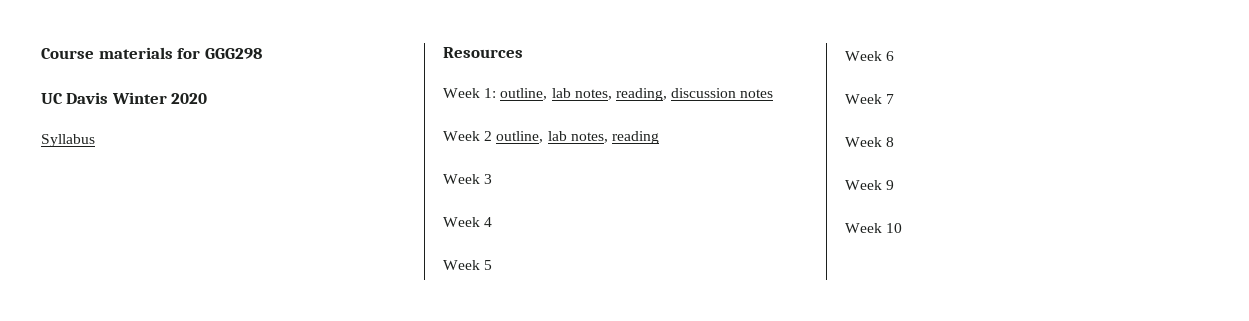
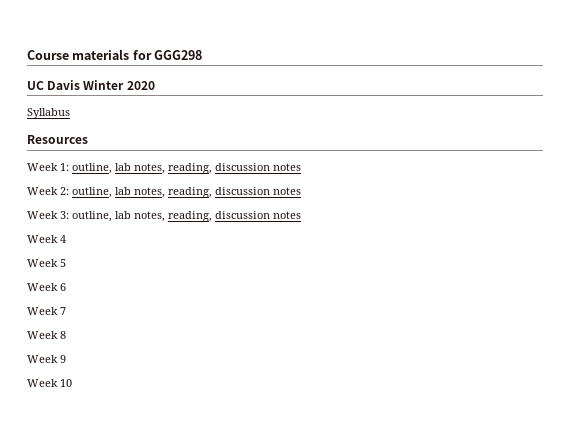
[484,131,659,144] [443,174,493,184] 2 outline, lab notes, reading // Week 3 -> [60,187,301,198] [27,211,301,222] 2: outline, lab notes, reading, discussion notes // Week 3: outline, lab notes, reading, discussion notes

